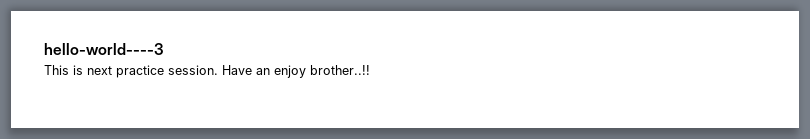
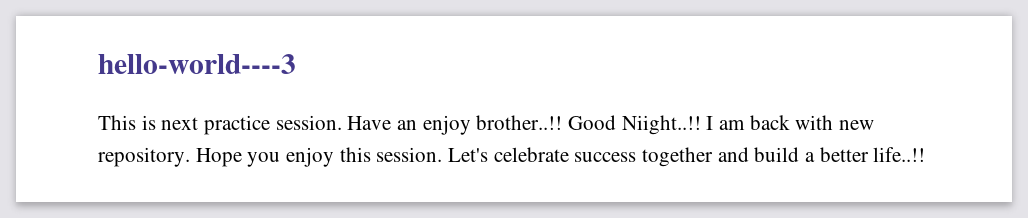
(370, 70) none -> [568,115,875,135] [98,147,926,167] Good Niight..!! I am back with new repository. Hope you enjoy this session. Let's celebrate success together and build a better life..!!

